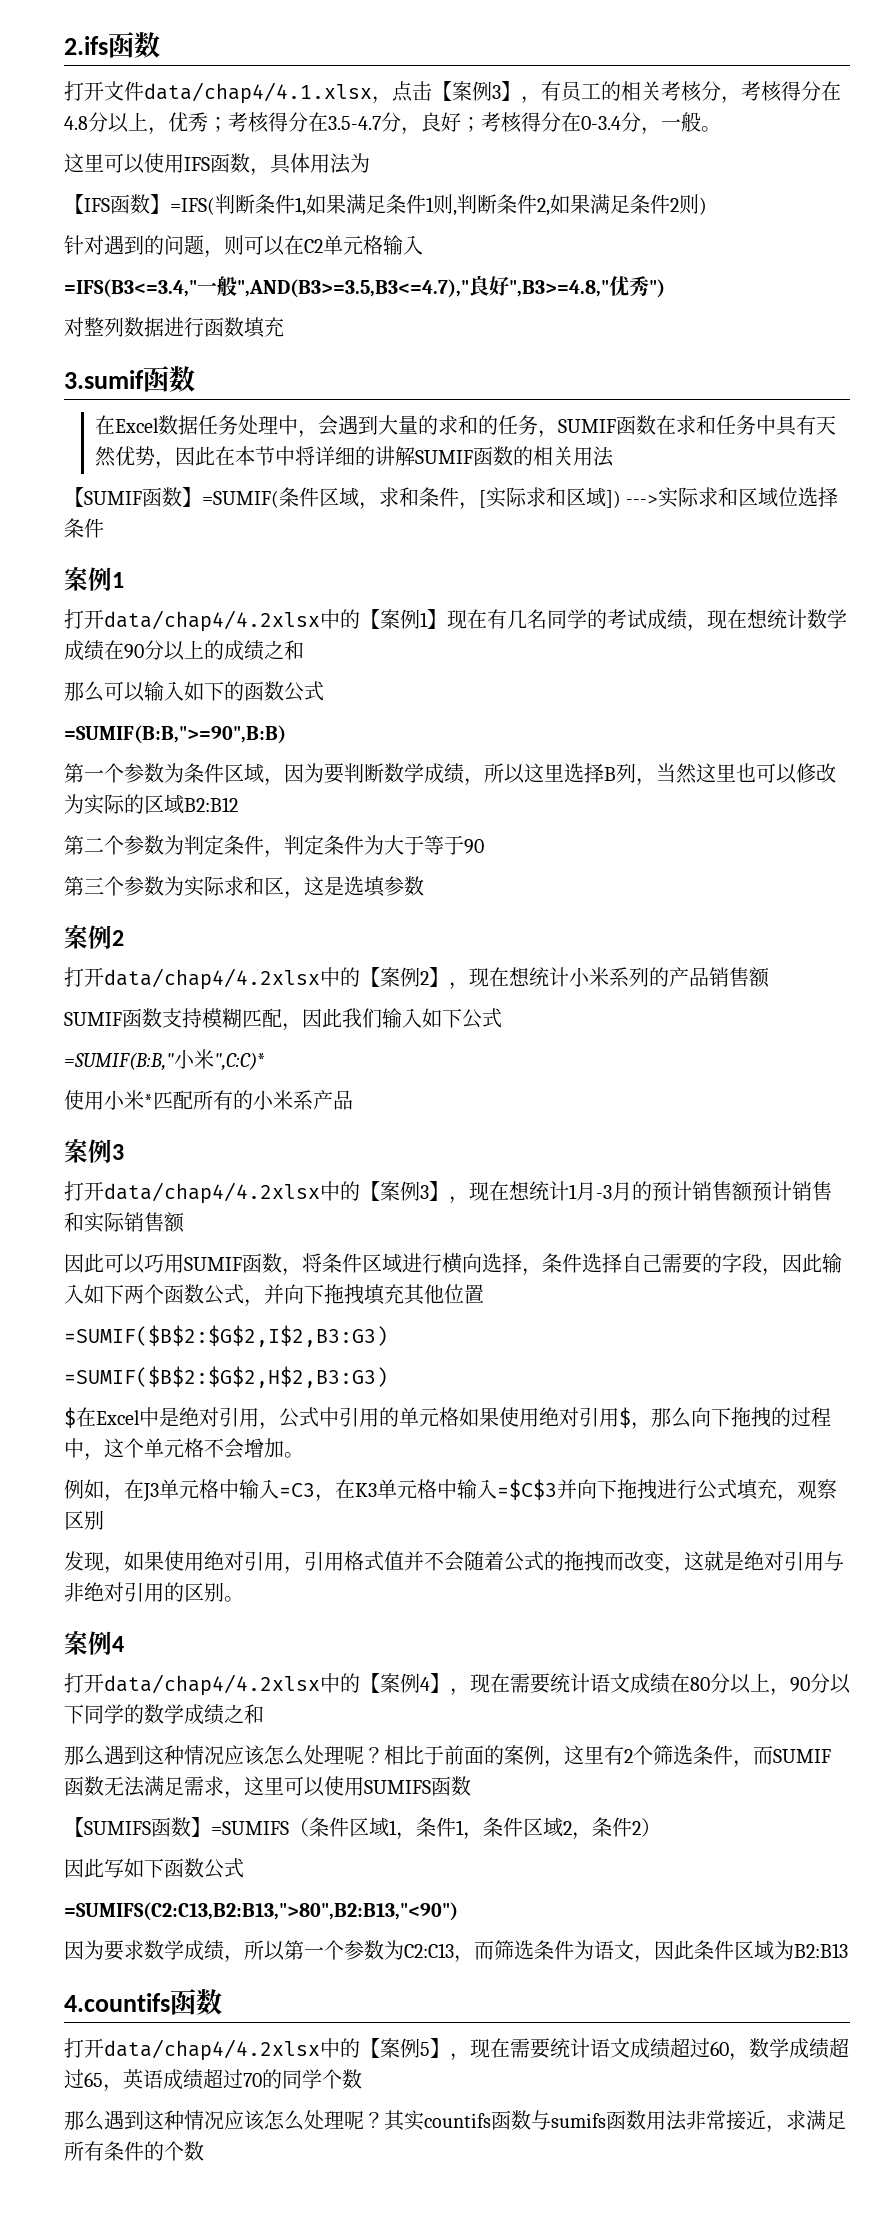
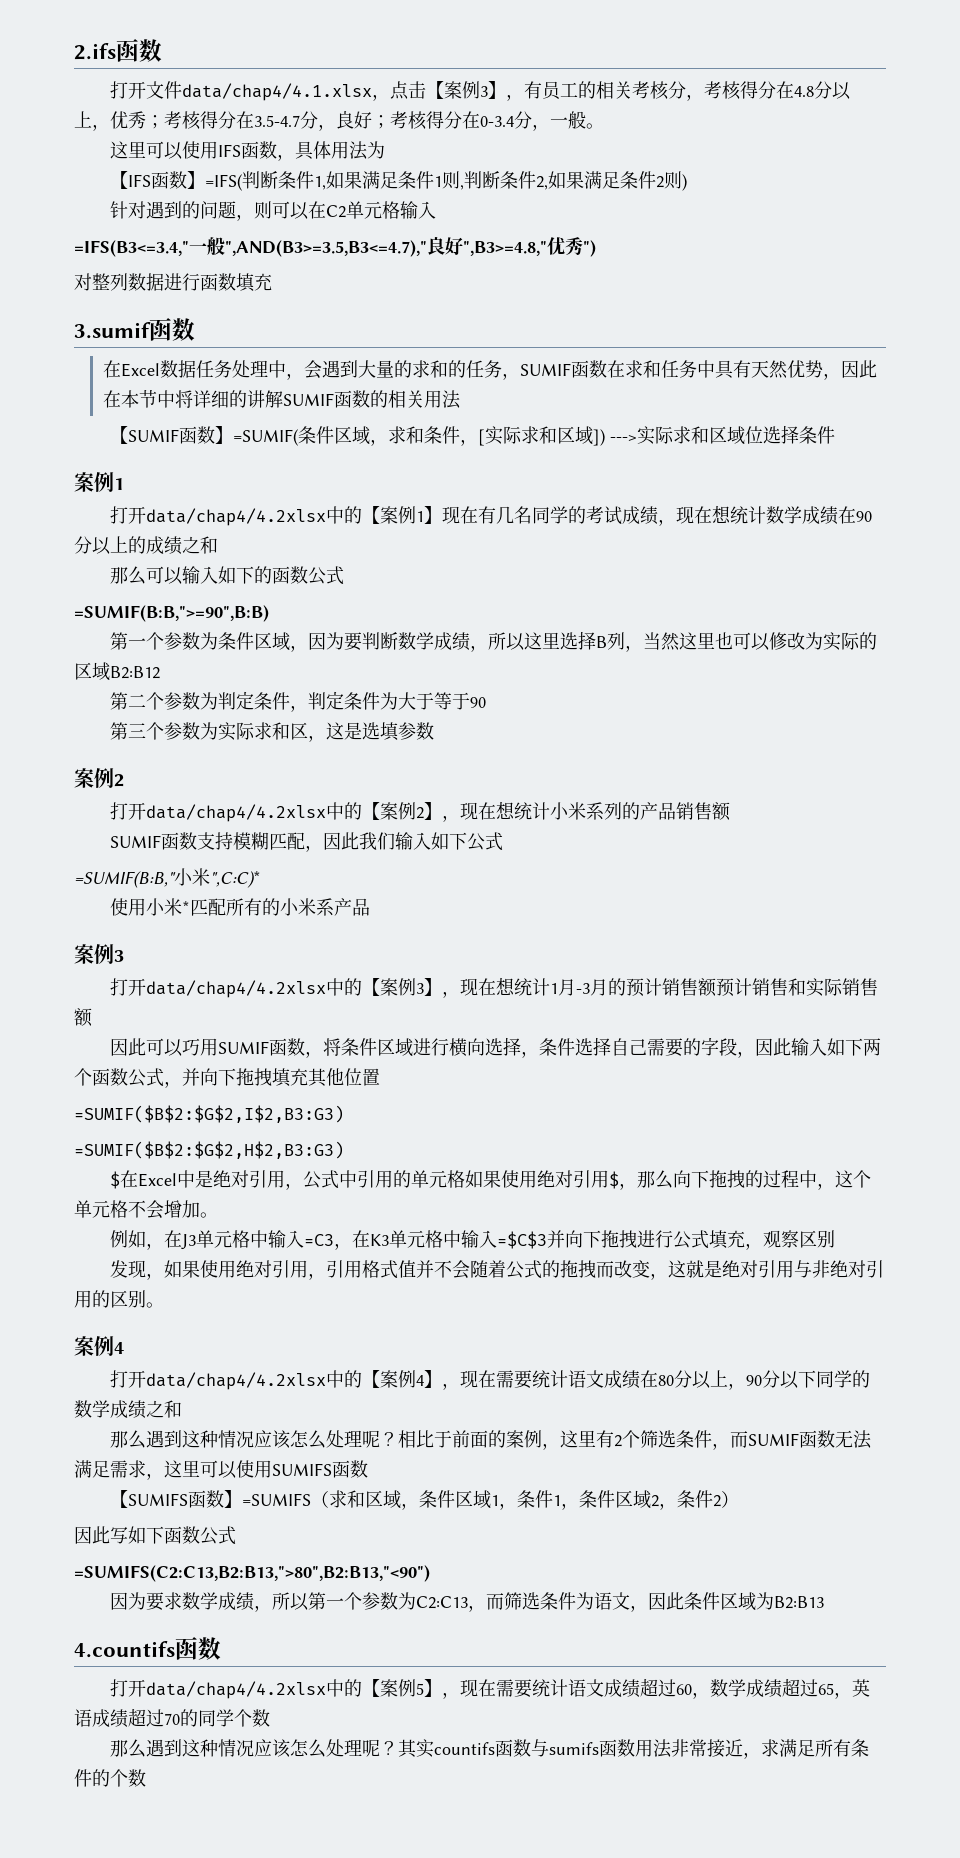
(309, 1827) none -> [329,1490,420,1510] 求和区域，

